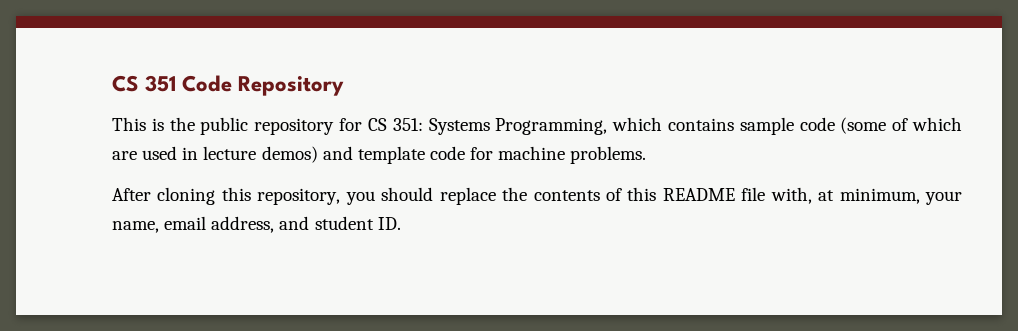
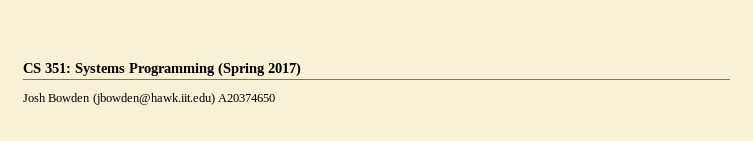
[112,75,345,96] [112,117,962,135] [112,146,647,164] [112,187,962,205] [112,216,401,233] CS 351 Code Repository // This is the public repository for CS 351: Systems Programming, which contains sample code (some of which are used in lecture demos) and template code for machine problems. // After cloning this repository, you should replace the contents of this README file with, at minimum, your name, email address, and student ID. -> [23,62,301,77] [23,93,276,105] CS 351: Systems Programming (Spring 2017) // Josh Bowden (jbowden@hawk.iit.edu) A20374650

